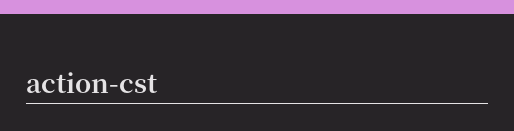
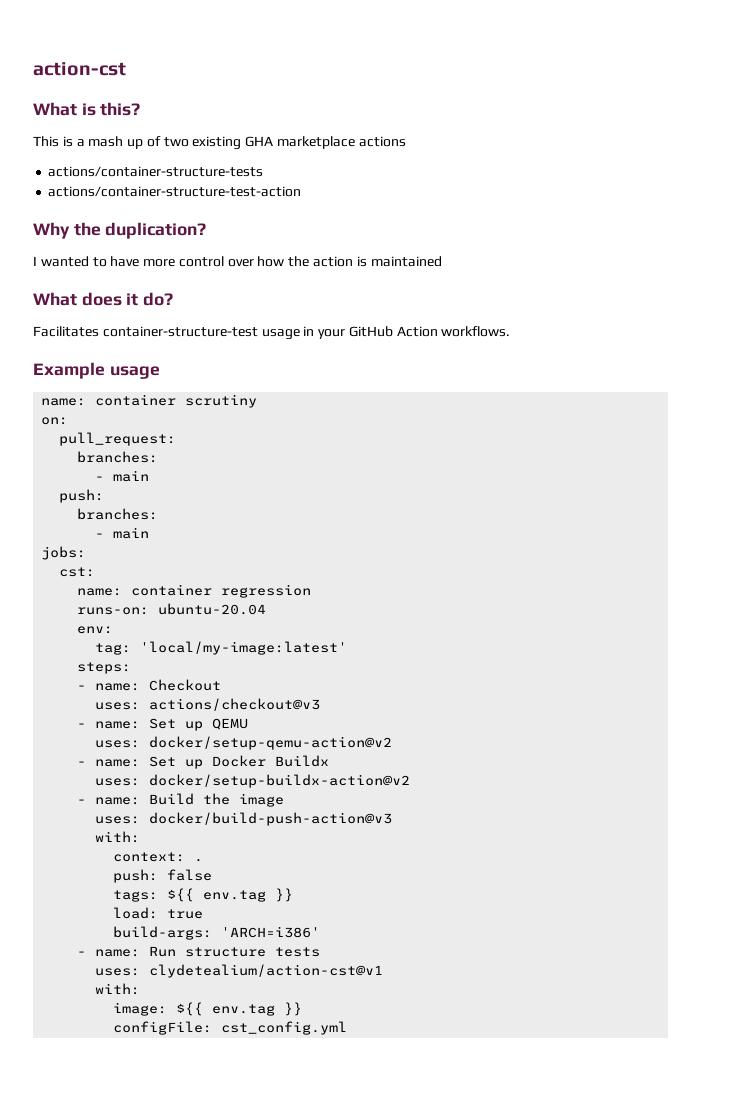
(158, 82) none -> [33,102,141,116] [33,136,406,150] [48,166,264,177] [48,186,302,197] [33,222,207,239] [33,256,442,267] [33,292,174,306] [33,326,511,340] [33,362,160,379] [41,394,258,408] [41,417,69,425] [59,432,177,446] [77,451,159,463] [95,470,150,482] [59,489,105,503] [77,508,159,520] [95,527,150,539] [41,546,87,560] [59,567,96,577] [77,584,312,598] [77,603,267,615] [77,626,114,634] [95,641,348,655] [77,662,132,674] [77,679,222,691] [95,698,321,711] [77,718,249,731] [95,736,393,750] [77,755,330,769] [95,774,411,788] [77,793,285,807] [95,812,393,826] [95,831,141,843] [113,852,204,862] [113,869,213,883] [113,888,294,902] [113,907,204,919] [113,926,321,940] [77,946,321,957] [95,964,384,978] [95,983,141,995] [113,1002,303,1016] [113,1021,348,1035] // What is this? // This is a mash up of two existing GHA marketplace actions // actions/container-structure-tests // actions/container-structure-test-action // Why the duplication? // I wanted to have more control over how the action is maintained // What does it do? // Facilitates container-structure-test usage in your GitHub Action workflows. // Example usage // name: container scrutiny // on: // pull_request: // branches: // - main // push: // branches: // - main // jobs: // cst: // name: container regression // runs-on: ubuntu-20.04 // env: // tag: 'local/my-image:latest' // steps: // - name: Checkout // uses: actions/checkout@v3 // - name: Set up QEMU // uses: docker/setup-qemu-action@v2 // - name: Set up Docker Buildx // uses: docker/setup-buildx-action@v2 // - name: Build the image // uses: docker/build-push-action@v3 // with: // context: . // push: false // tags: ${{ env.tag }} // load: true // build-args: 'ARCH=i386' // - name: Run structure tests // uses: clydetealium/action-cst@v1 // with: // image: ${{ env.tag }} // configFile: cst_config.yml

